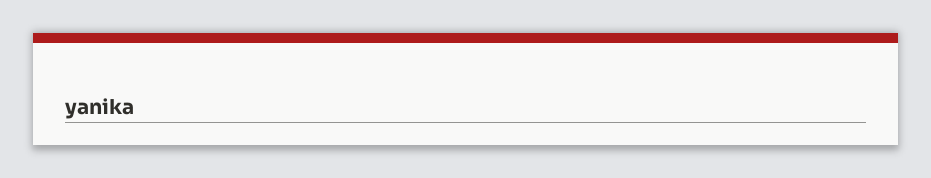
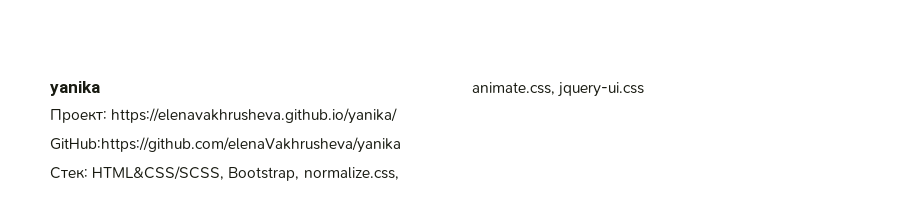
(134, 108) none -> [50,108,398,124] [50,137,401,153] [50,166,399,181] [472,82,645,97] // Проект: https://elenavakhrusheva.github.io/yanika/ // GitHub:https://github.com/elenaVakhrusheva/yanika // Стек: HTML&CSS/SCSS, Bootstrap, normalize.css, animate.css, jquery-ui.css

